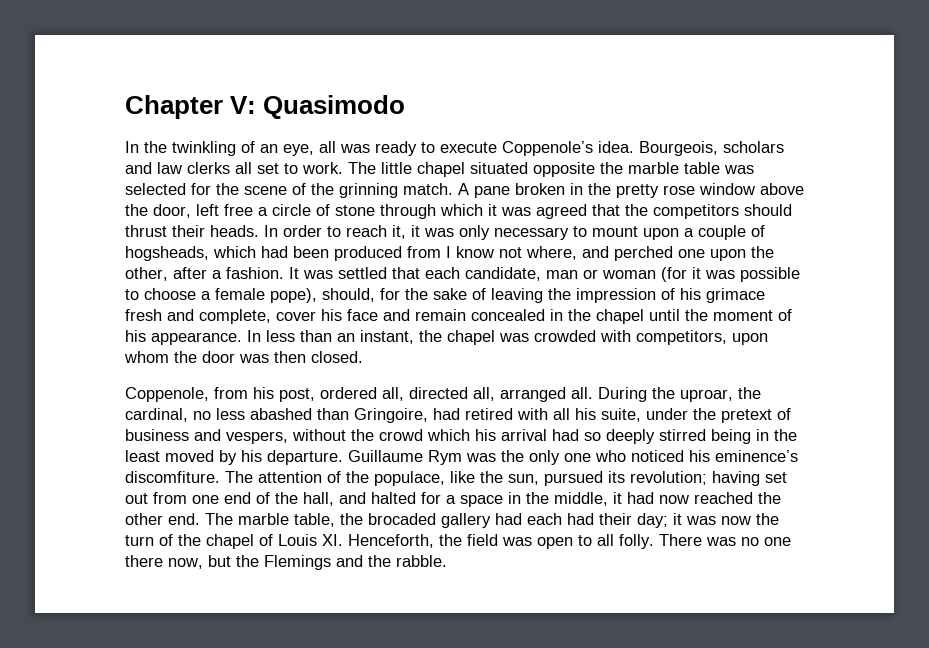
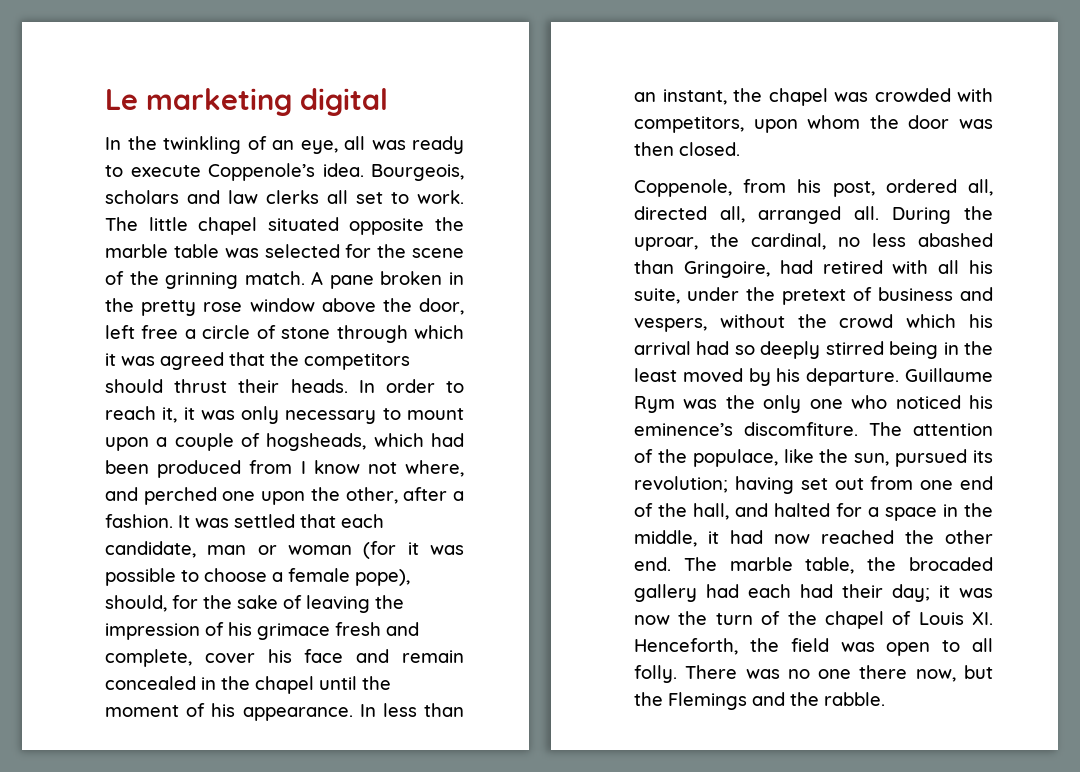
[125,95,406,119] Chapter V: Quasimodo -> [105,88,388,116] Le marketing digital

